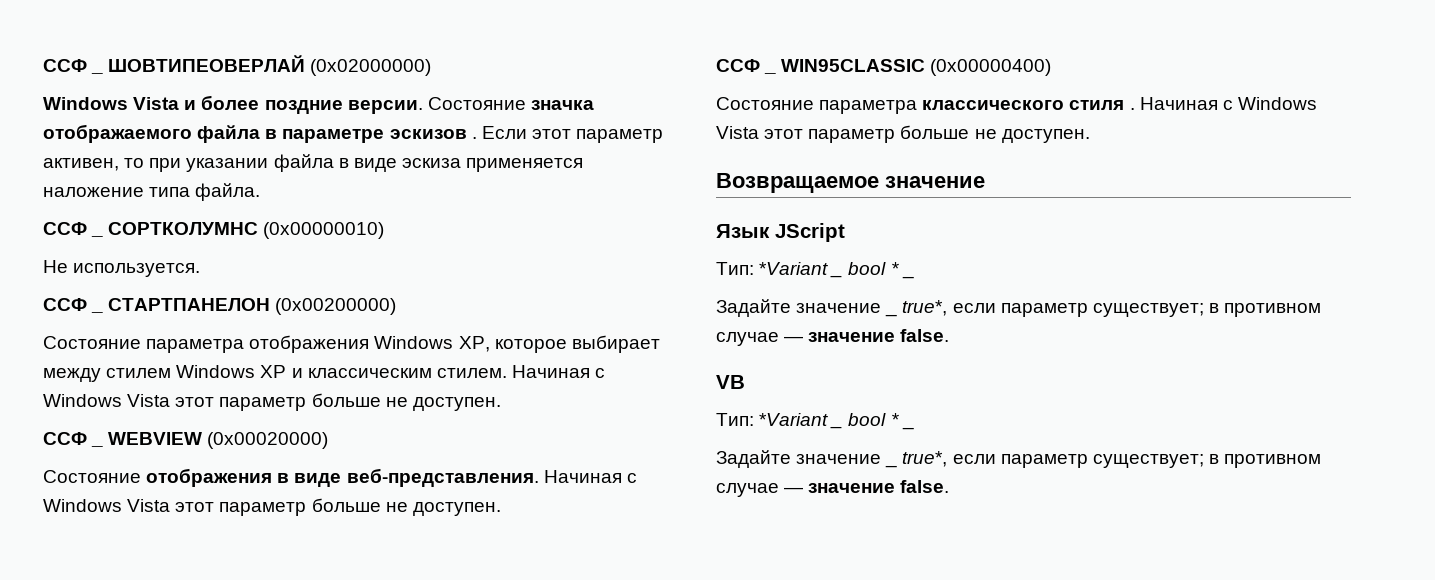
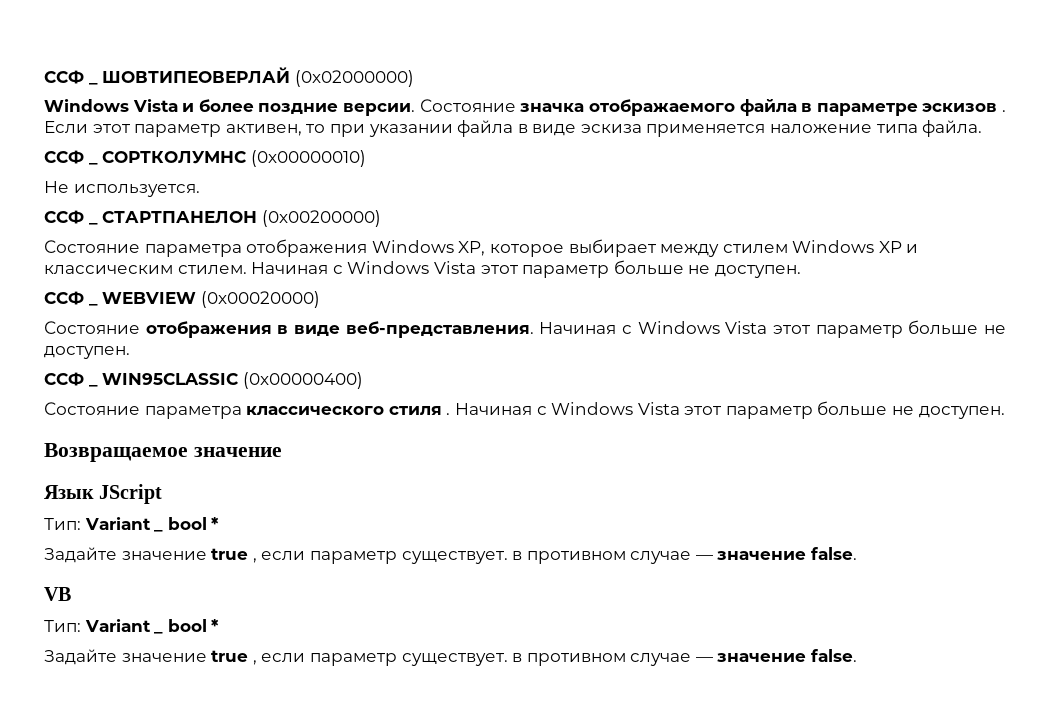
[759,262,829,275] [830,275,844,278] [848,262,899,275] [901,275,914,279] [716,299,882,317] [885,300,1204,317] *Variant _ bool * _ // Задайте значение _ true*, если параметр существует; -> [84,517,151,530] [154,530,164,532] [167,517,220,530] [44,547,508,564] Variant _ bool * // Задайте значение true , если параметр существует.
[759,413,829,426] [830,426,844,429] [848,413,899,426] [901,426,914,430] [716,450,882,468] [885,451,1204,468] *Variant _ bool * _ // Задайте значение _ true*, если параметр существует; -> [84,619,151,632] [154,632,164,634] [167,619,220,632] [44,649,508,666] Variant _ bool * // Задайте значение true , если параметр существует.

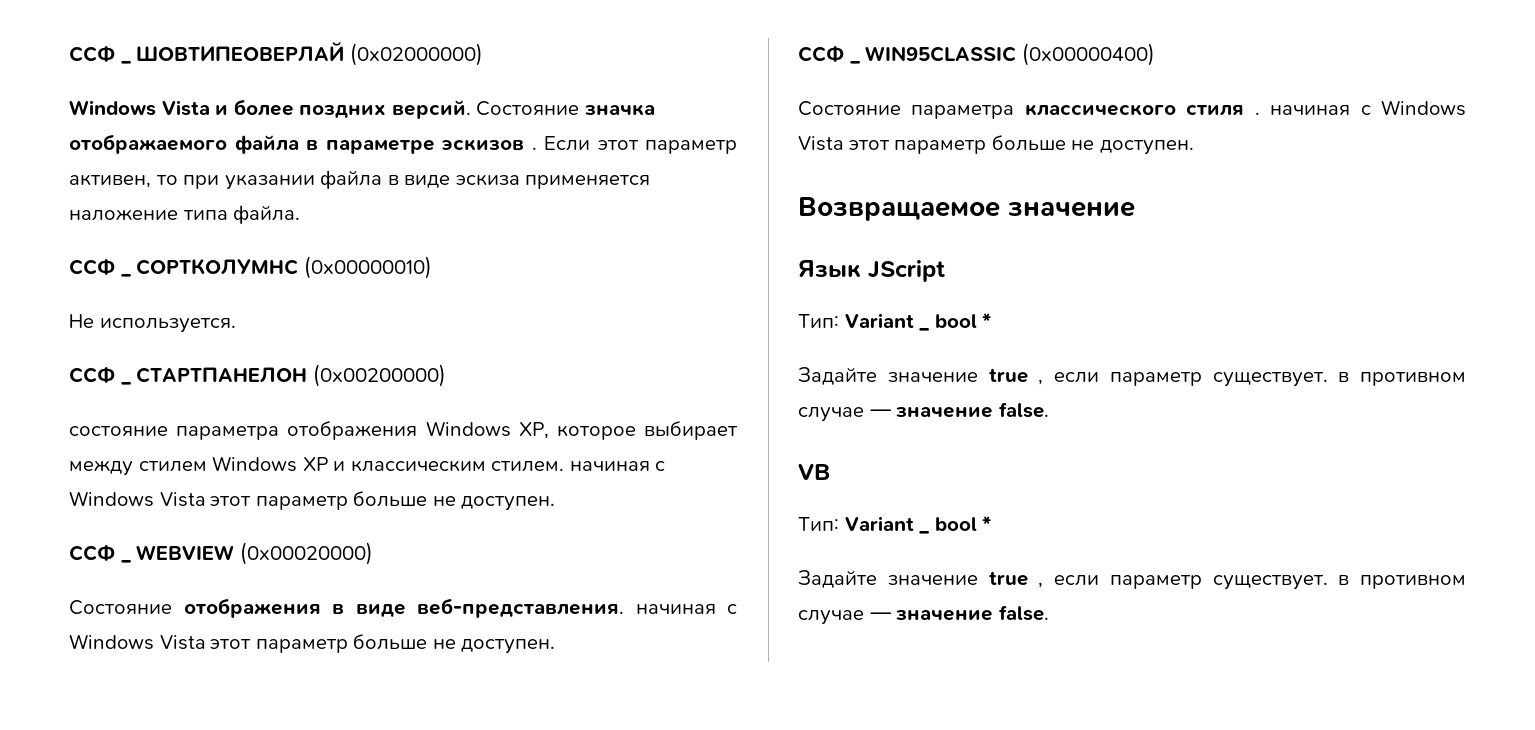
[258,103,416,116] поздние версии. -> [299,100,471,119] поздних версий.
[44,240,140,253] Состояние -> [69,426,168,437] состояние
[251,262,329,274] Начиная -> [569,461,650,472] начиная
[539,322,617,334] Начиная -> [635,604,716,615] начиная
[454,403,532,415] Начиная -> [1270,105,1351,116] начиная

